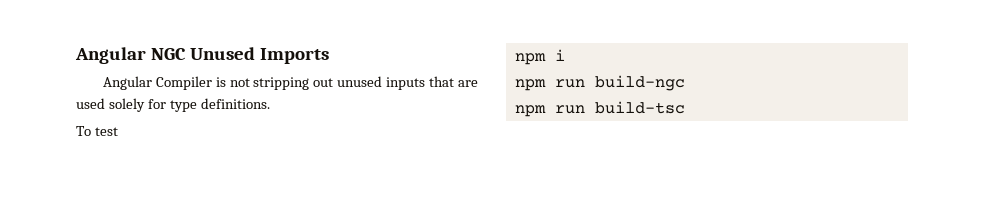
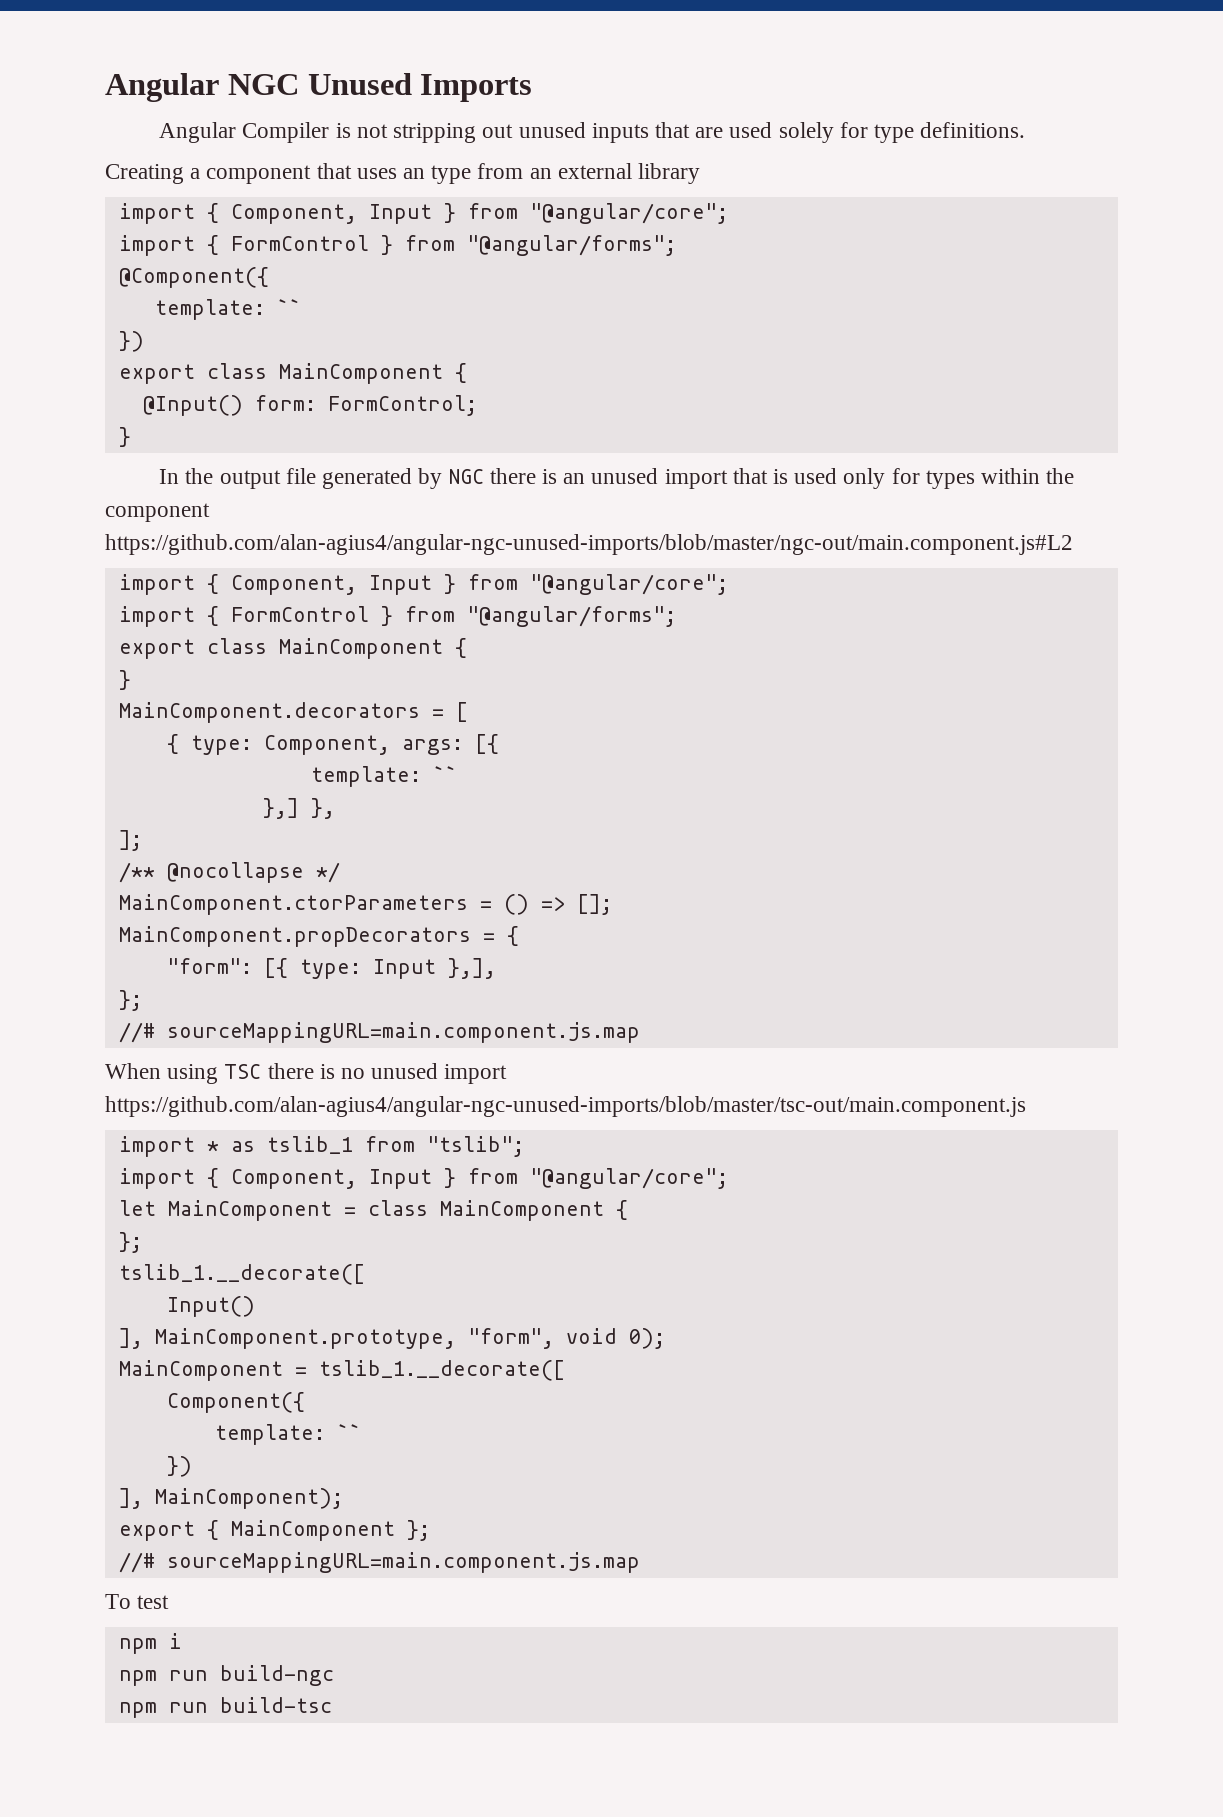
(270, 103) none -> [105,163,701,184] [118,203,728,224] [118,235,676,256] [118,267,269,288] [154,299,301,320] [118,331,144,352] [118,363,467,384] [142,395,477,416] [118,427,131,447] [159,468,1075,489] [105,503,210,522] [105,534,1073,555] [118,574,728,595] [118,606,676,627] [118,638,467,659] [118,670,131,690] [118,702,468,723] [166,734,499,755] [310,766,457,787] [262,798,335,819] [118,830,142,851] [118,862,340,883] [118,894,612,915] [118,926,519,947] [166,958,496,979] [118,990,142,1011] [118,1022,640,1043] [105,1063,508,1084] [105,1096,1026,1117] [118,1136,524,1157] [118,1168,728,1189] [118,1200,628,1221] [118,1232,142,1253] [118,1264,365,1285] [166,1296,255,1317] [118,1328,665,1349] [118,1360,565,1381] [166,1392,305,1413] [214,1424,361,1445] [166,1456,192,1477] [118,1488,343,1509] [118,1520,430,1541] [118,1552,640,1573] // Creating a component that uses an type from an external library // import { Component, Input } from "@angular/core"; // import { FormControl } from "@angular/forms"; // @Component({ // template: `` // }) // export class MainComponent { // @Input() form: FormControl; // } // In the output file generated by NGC there is an unused import that is used only for types within the component https://github.com/alan-agius4/angular-ngc-unused-imports/blob/master/ngc-out/main.component.js#L2 // import { Component, Input } from "@angular/core"; // import { FormControl } from "@angular/forms"; // export class MainComponent { // } // MainComponent.decorators = [ // { type: Component, args: [{ // template: `` // },] }, // ]; // /** @nocollapse */ // MainComponent.ctorParameters = () => []; // MainComponent.propDecorators = { // "form": [{ type: Input },], // }; // //# sourceMappingURL=main.component.js.map // When using TSC there is no unused import https://github.com/alan-agius4/angular-ngc-unused-imports/blob/master/tsc-out/main.component.js // import * as tslib_1 from "tslib"; // import { Component, Input } from "@angular/core"; // let MainComponent = class MainComponent { // }; // tslib_1.__decorate([ // Input() // ], MainComponent.prototype, "form", void 0); // MainComponent = tslib_1.__decorate([ // Component({ // template: `` // }) // ], MainComponent); // export { MainComponent }; // //# sourceMappingURL=main.component.js.map

